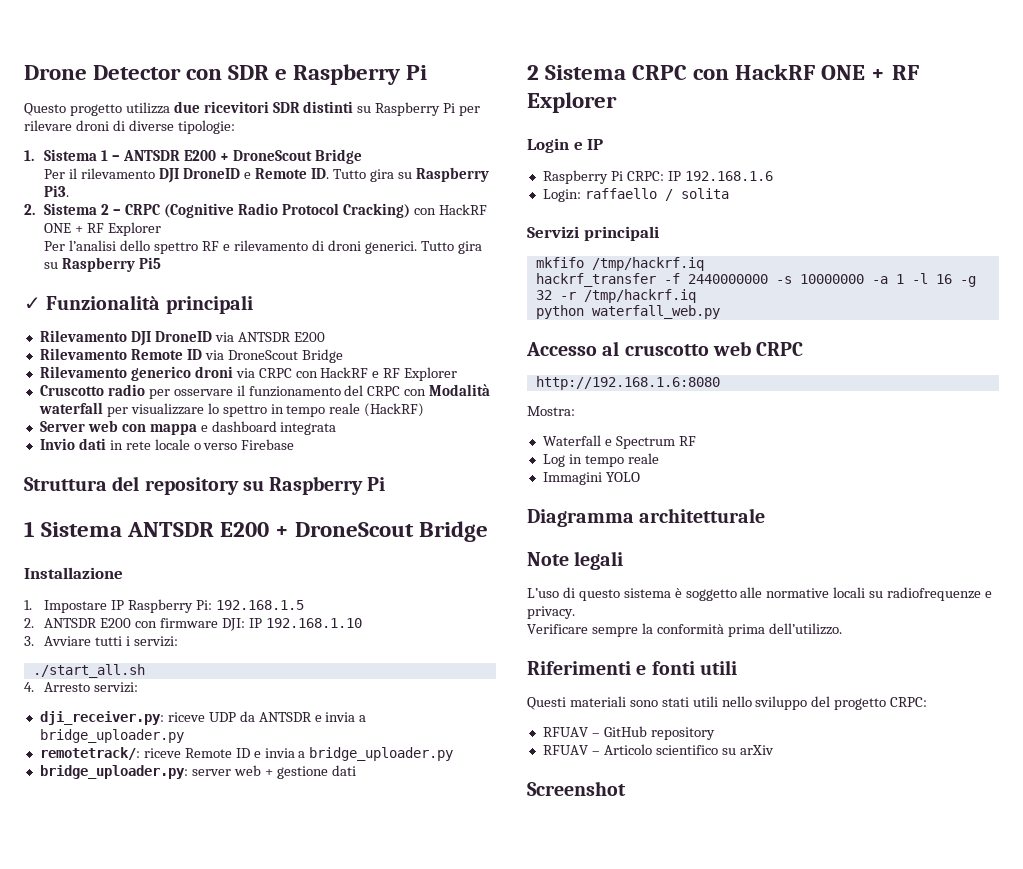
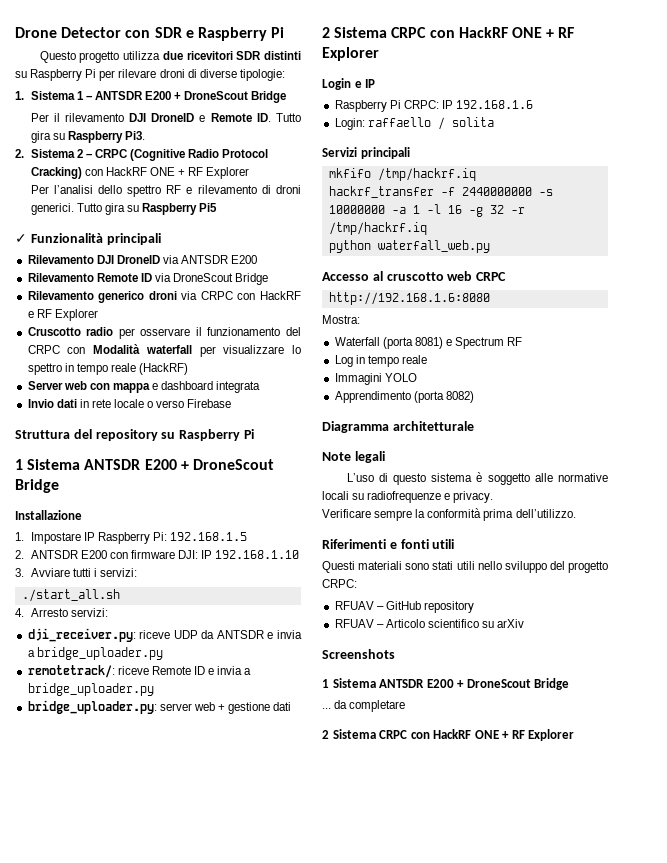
(601, 440) none -> [382,337,443,349] (porta 8081)
(640, 477) none -> [334,391,474,403] // Apprendimento (porta 8082)
[527,781,626,796] Screenshot -> [322,649,395,659] [322,678,570,690] [322,700,406,712] [322,729,575,741] Screenshots // 1 Sistema ANTSDR E200 + DroneScout Bridge // ... da completare // 2 Sistema CRPC con HackRF ONE + RF Explorer

